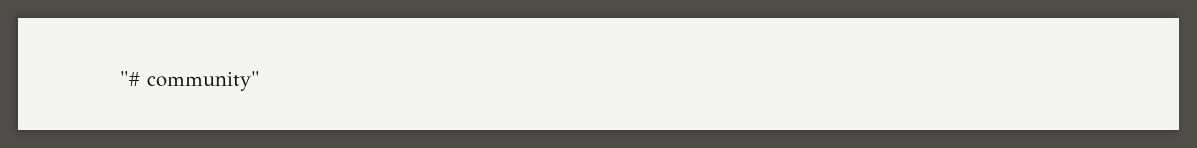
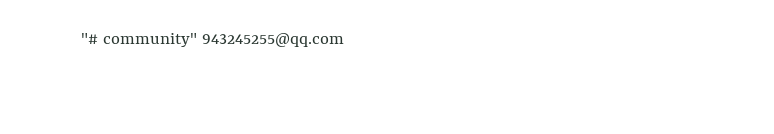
(260, 81) none -> [201,33,344,47] 943245255@qq.com

